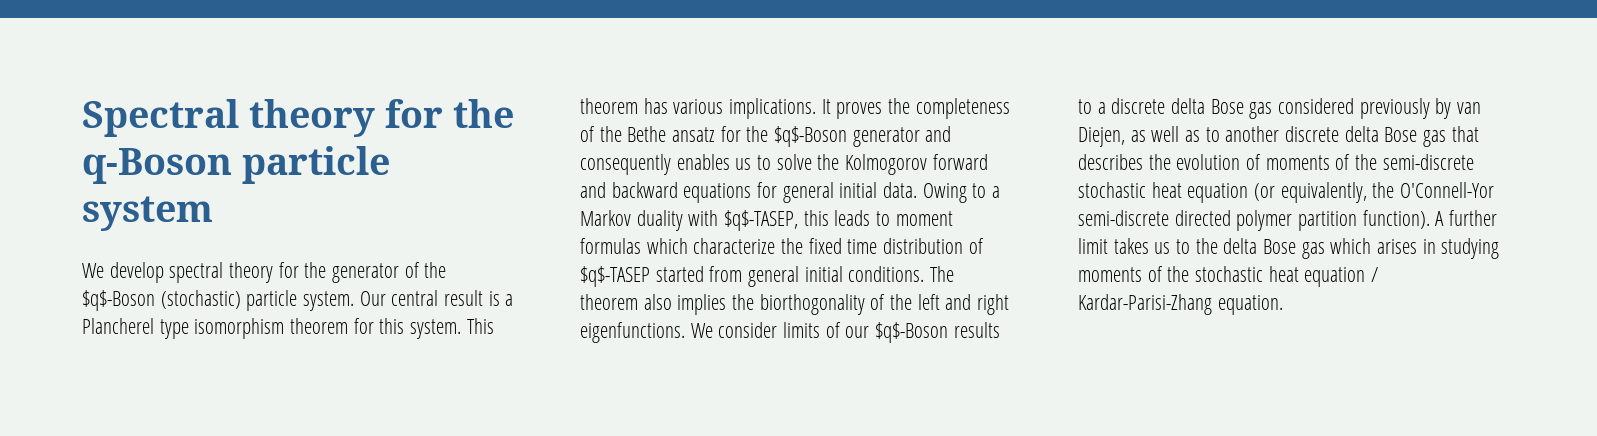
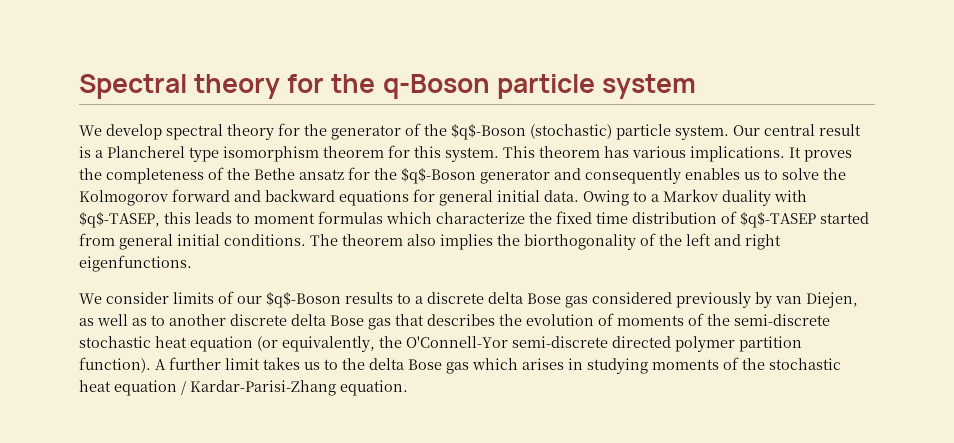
(685, 332) none -> (192, 263) //

